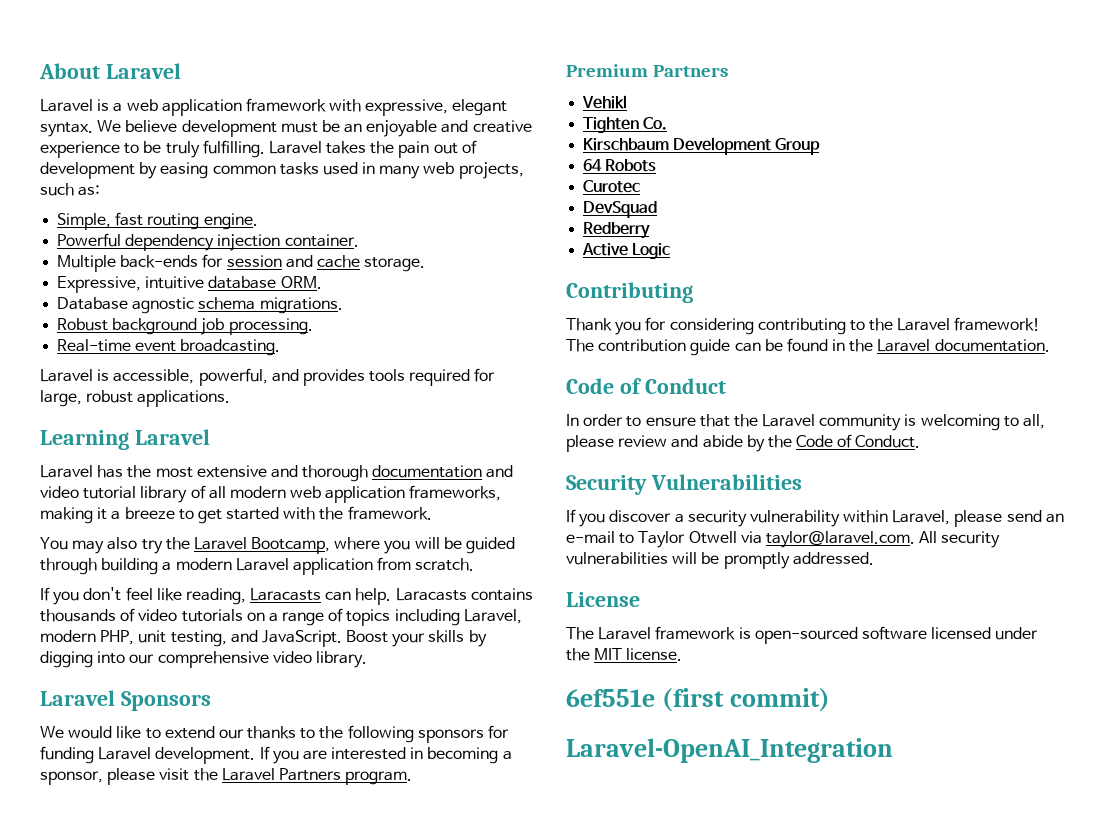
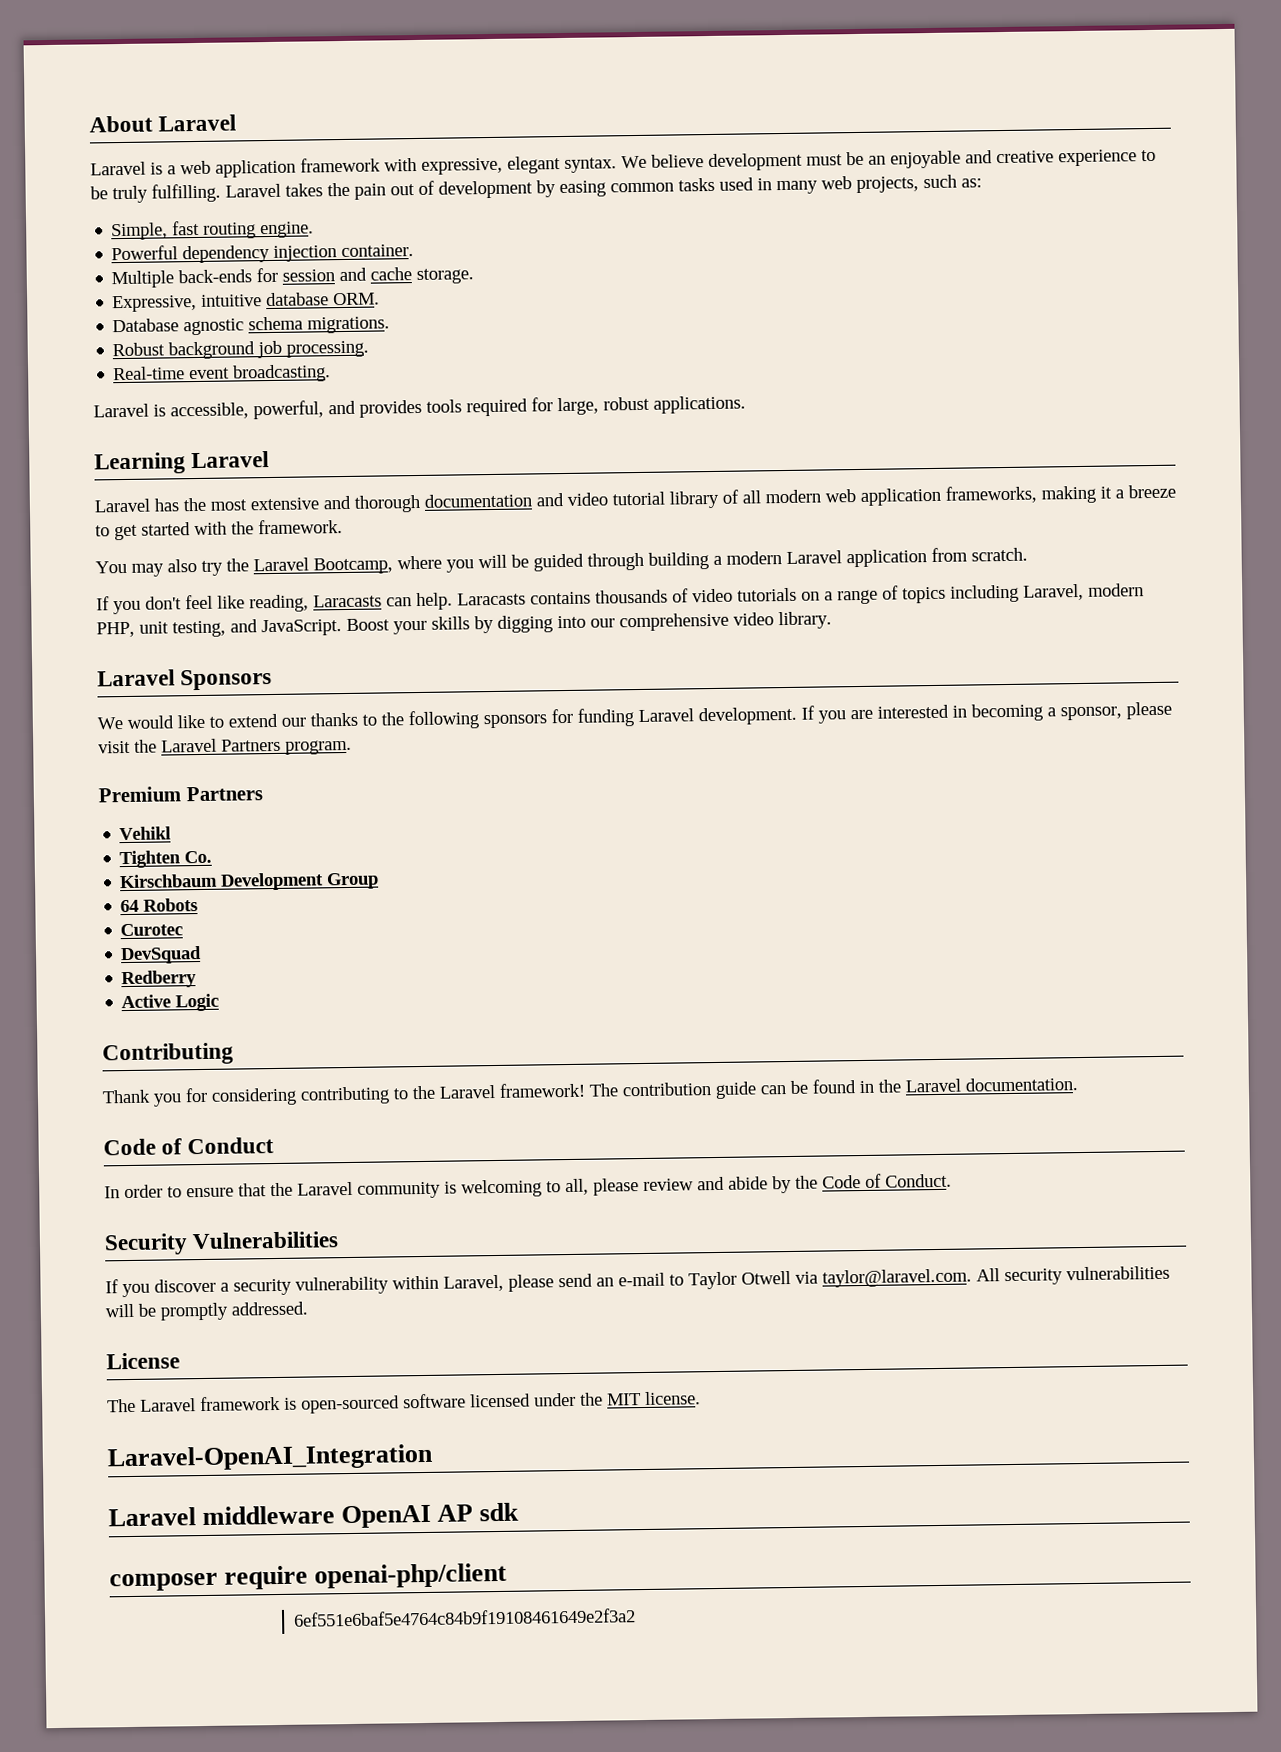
[566,688,830,712] [566,738,893,763] 6ef551e (first commit) // Laravel-OpenAI_Integration -> [107,1443,434,1472] [108,1502,520,1529] [109,1562,508,1592] [293,1608,637,1627] Laravel-OpenAI_Integration // Laravel middleware OpenAI AP sdk // composer require openai-php/client // 6ef551e6baf5e4764c84b9f19108461649e2f3a2

